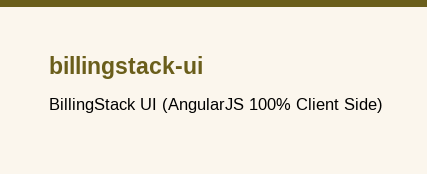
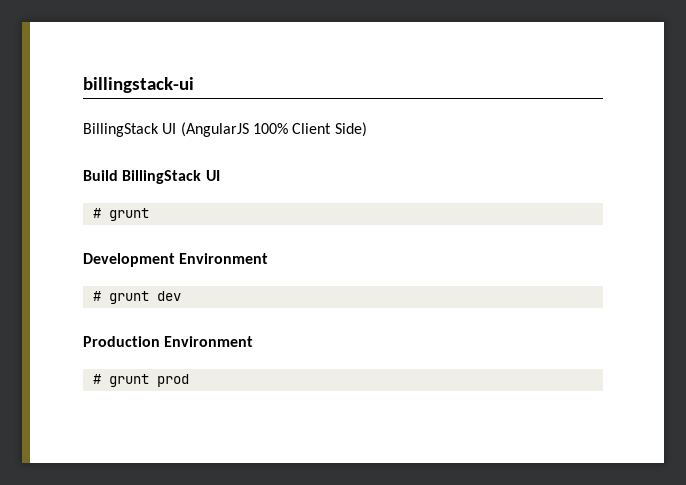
(383, 105) none -> [83,170,220,184] [92,208,149,221] [83,253,269,267] [92,291,181,304] [83,336,254,347] [92,374,189,387] // Build BillingStack UI // # grunt // Development Environment // # grunt dev // Production Environment // # grunt prod

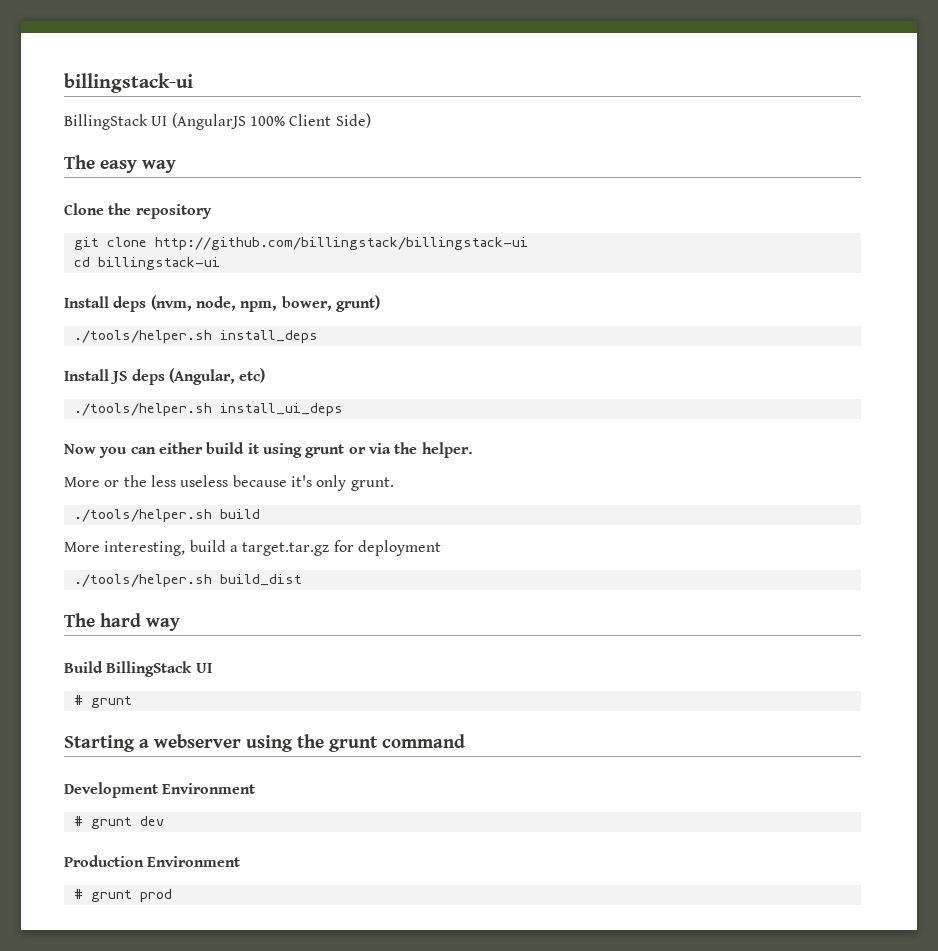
(367, 129) none -> [64,155,176,173] [64,203,212,219] [73,237,528,250] [73,257,220,270] [64,295,380,312] [73,330,318,343] [64,368,266,385] [73,403,343,416] [64,442,473,458] [64,475,394,491] [73,509,260,522] [64,540,441,556] [73,574,302,587] [64,613,180,631] // The easy way // Clone the repository // git clone http://github.com/billingstack/billingstack-ui // cd billingstack-ui // Install deps (nvm, node, npm, bower, grunt) // ./tools/helper.sh install_deps // Install JS deps (Angular, etc) // ./tools/helper.sh install_ui_deps // Now you can either build it using grunt or via the helper. // More or the less useless because it's only grunt. // ./tools/helper.sh build // More interesting, build a target.tar.gz for deployment // ./tools/helper.sh build_dist // The hard way
(149, 214) none -> [64,734,465,752] // Starting a webserver using the grunt command

